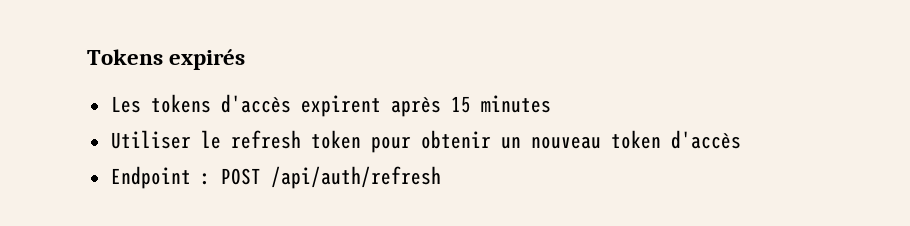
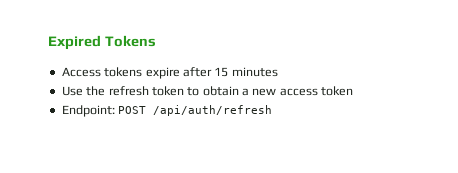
(87, 57) none -> [48,35,101,50] Expired
[169,49,246,70] [110,94,551,117] [110,130,741,153] [110,166,211,189] expirés // Les tokens d'accès expirent après 15 minutes // Utiliser le refresh token pour obtenir un nouveau token d'accès // Endpoint : -> [61,67,278,79] [61,86,354,96] [61,105,115,117] // Access tokens expire after 15 minutes // Use the refresh token to obtain a new access token // Endpoint:

